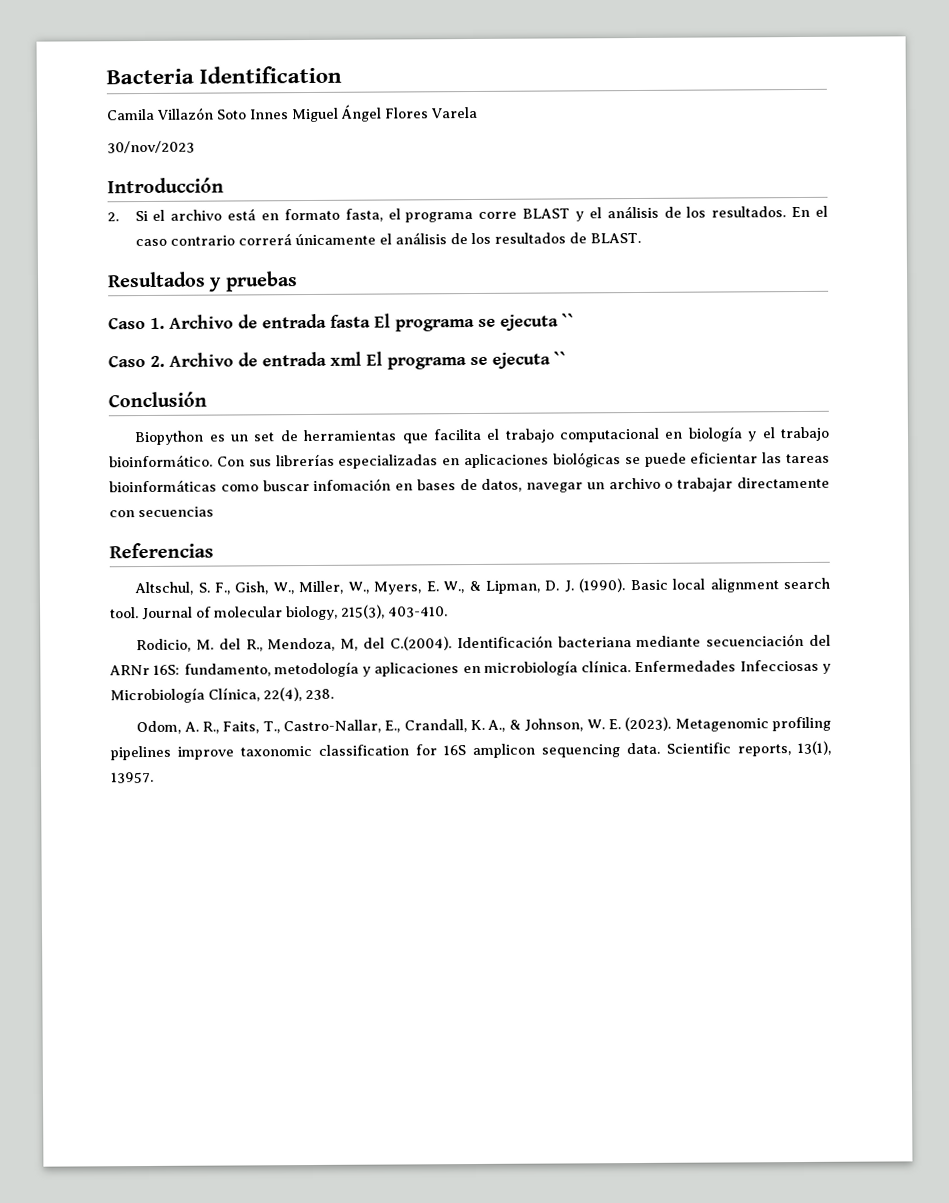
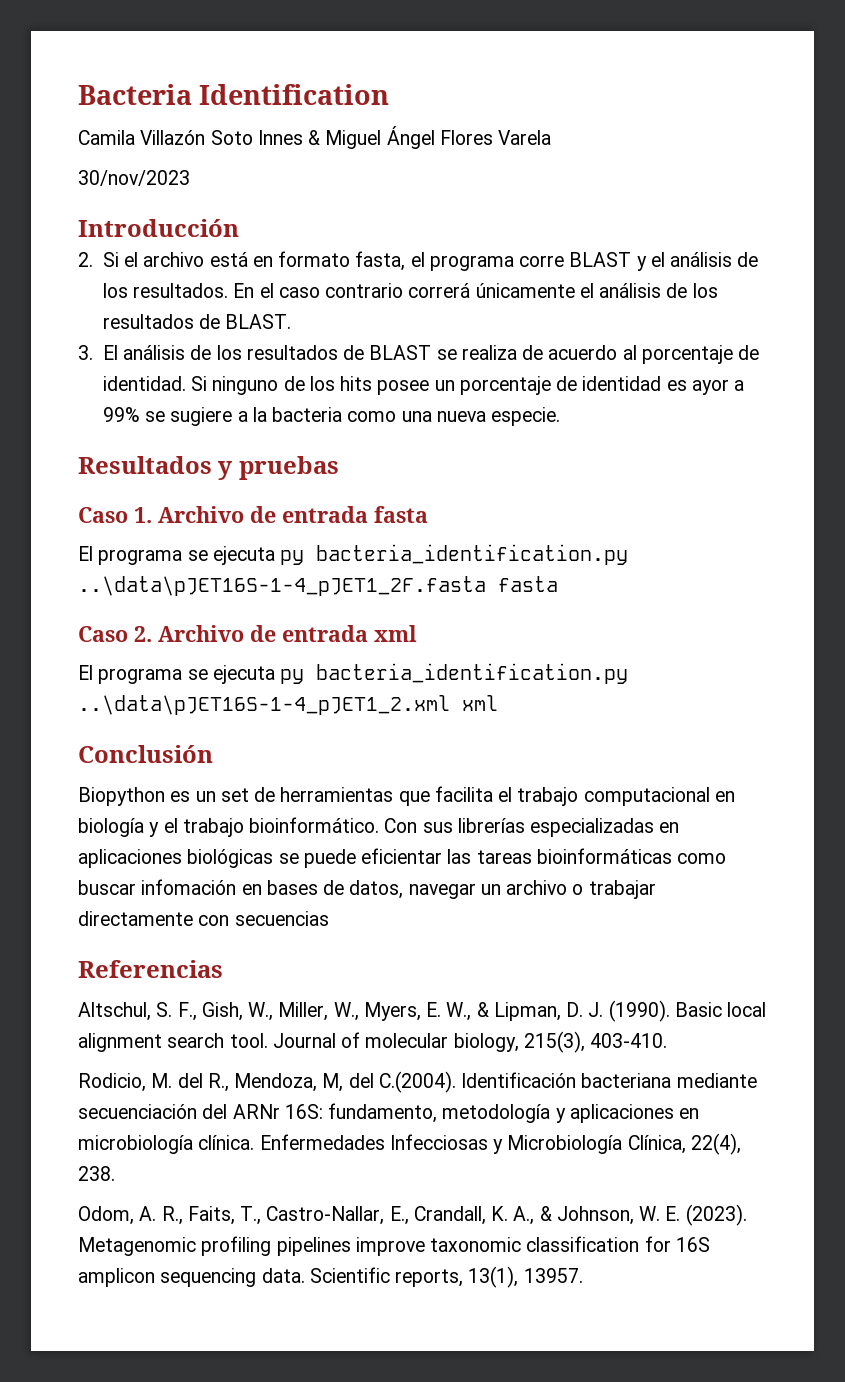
(289, 114) none -> [308,130,321,145] &
(641, 238) none -> [78,345,760,364] [102,376,745,395] [102,407,561,426] // 3. El análisis de los resultados de BLAST se realiza de acuerdo al porcentaje de identidad. Si ninguno de los hits posee un porcentaje de identidad es ayor a 99% se sugiere a la bacteria como una nueva especie.
[374,313,575,332] El programa se ejecuta `` -> [78,544,629,565] [78,576,558,596] // El programa se ejecuta py bacteria_identification.py ..\data\pJET16S-1-4_pJET1_2F.fasta fasta
[366,351,567,370] El programa se ejecuta `` -> [78,663,629,684] [78,695,498,715] // El programa se ejecuta py bacteria_identification.py ..\data\pJET16S-1-4_pJET1_2.xml xml

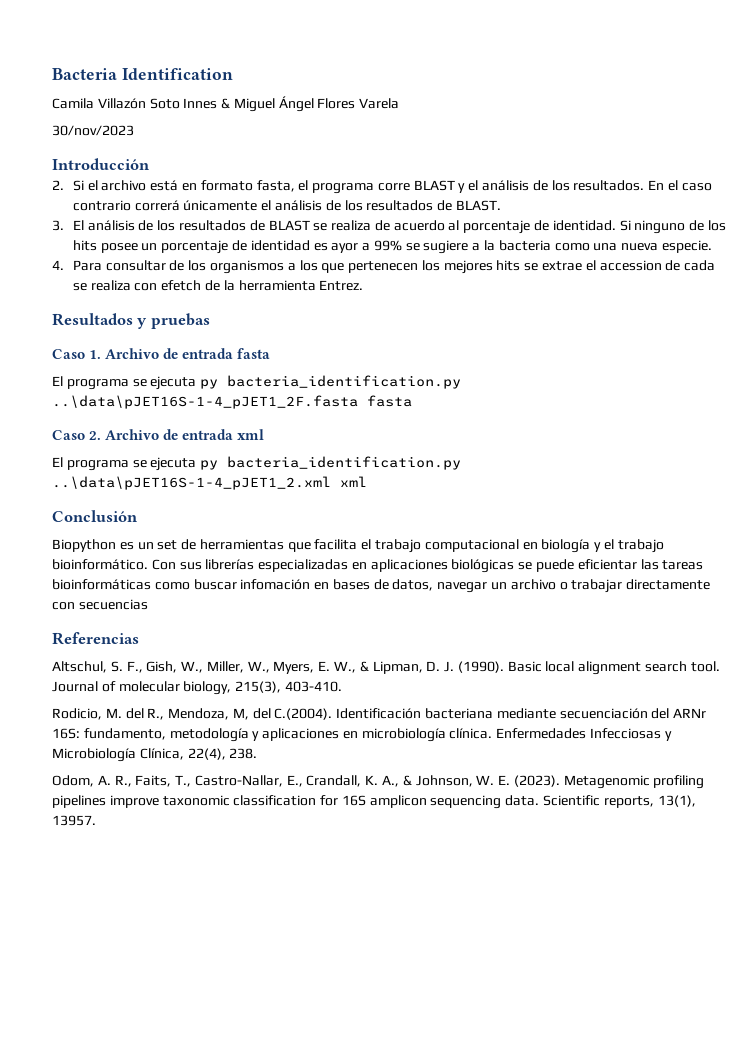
(561, 416) none -> [52,260,716,274] [72,280,364,291] // 4. Para consultar de los organismos a los que pertenecen los mejores hits se extrae el accession de cada se realiza con efetch de la herramienta Entrez.

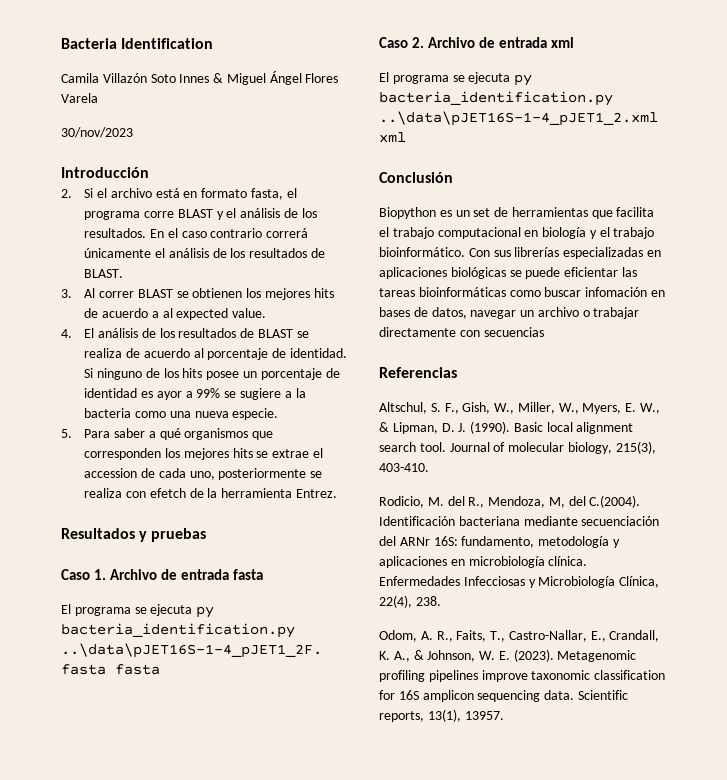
(64, 225) none -> [84,288,334,300] [84,308,267,320] [61,329,72,338] Al correr BLAST se obtienen los mejores hits de acuerdo a al expected value. // 4.
[52,260,419,274] 4. Para consultar de los organismos a los que pertenecen -> [61,428,274,440] [84,448,162,460] 5. Para saber a qué organismos que corresponden
(716, 265) none -> [189,468,307,480] uno, posteriormente

